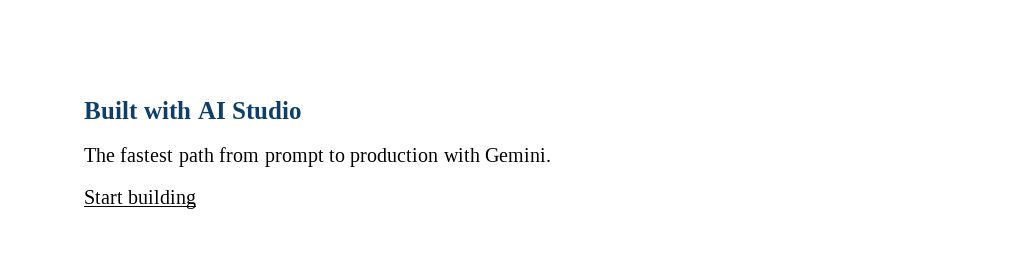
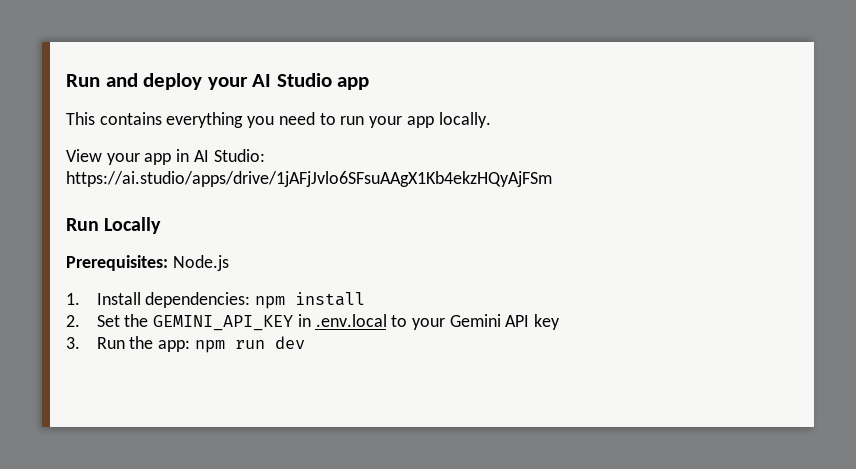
[84,101,303,119] [84,147,552,167] [84,190,197,209] Built with AI Studio // The fastest path from prompt to production with Gemini. // Start building -> [66,73,370,90] [66,112,491,128] [66,149,265,165] [66,171,552,187] [66,217,162,234] [66,255,229,271] [66,292,366,309] [66,314,561,331] [66,336,305,353] Run and deploy your AI Studio app // This contains everything you need to run your app locally. // View your app in AI Studio: https://ai.studio/apps/drive/1jAFjJvlo6SFsuAAgX1Kb4ekzHQyAjFSm // Run Locally // Prerequisites: Node.js // 1. Install dependencies: npm install // 2. Set the GEMINI_API_KEY in .env.local to your Gemini API key // 3. Run the app: npm run dev

